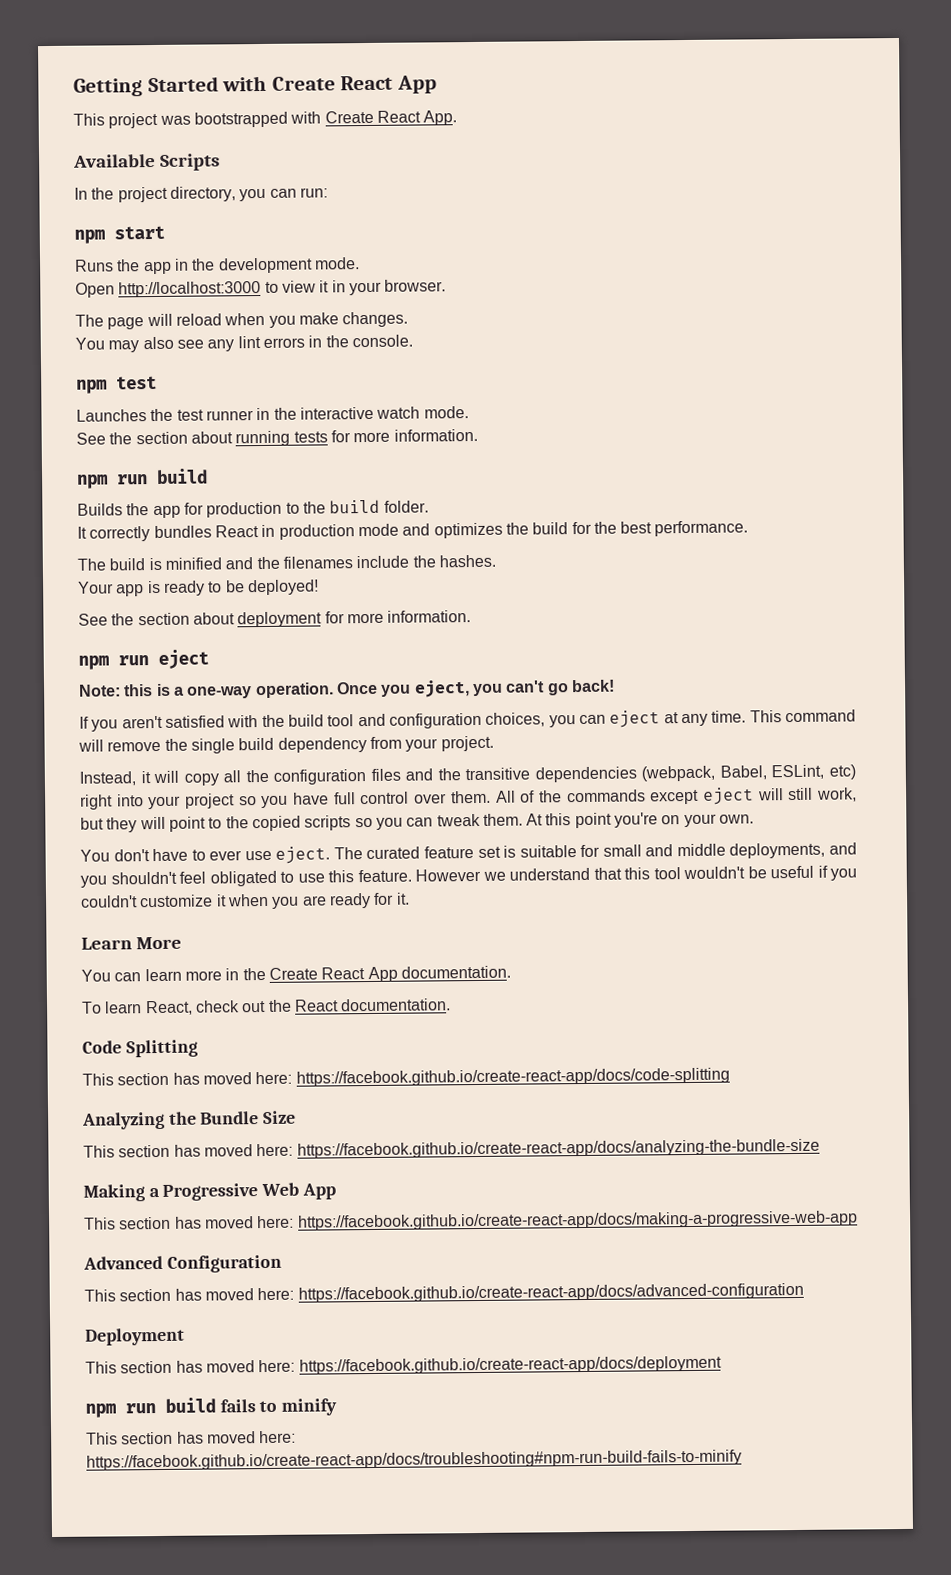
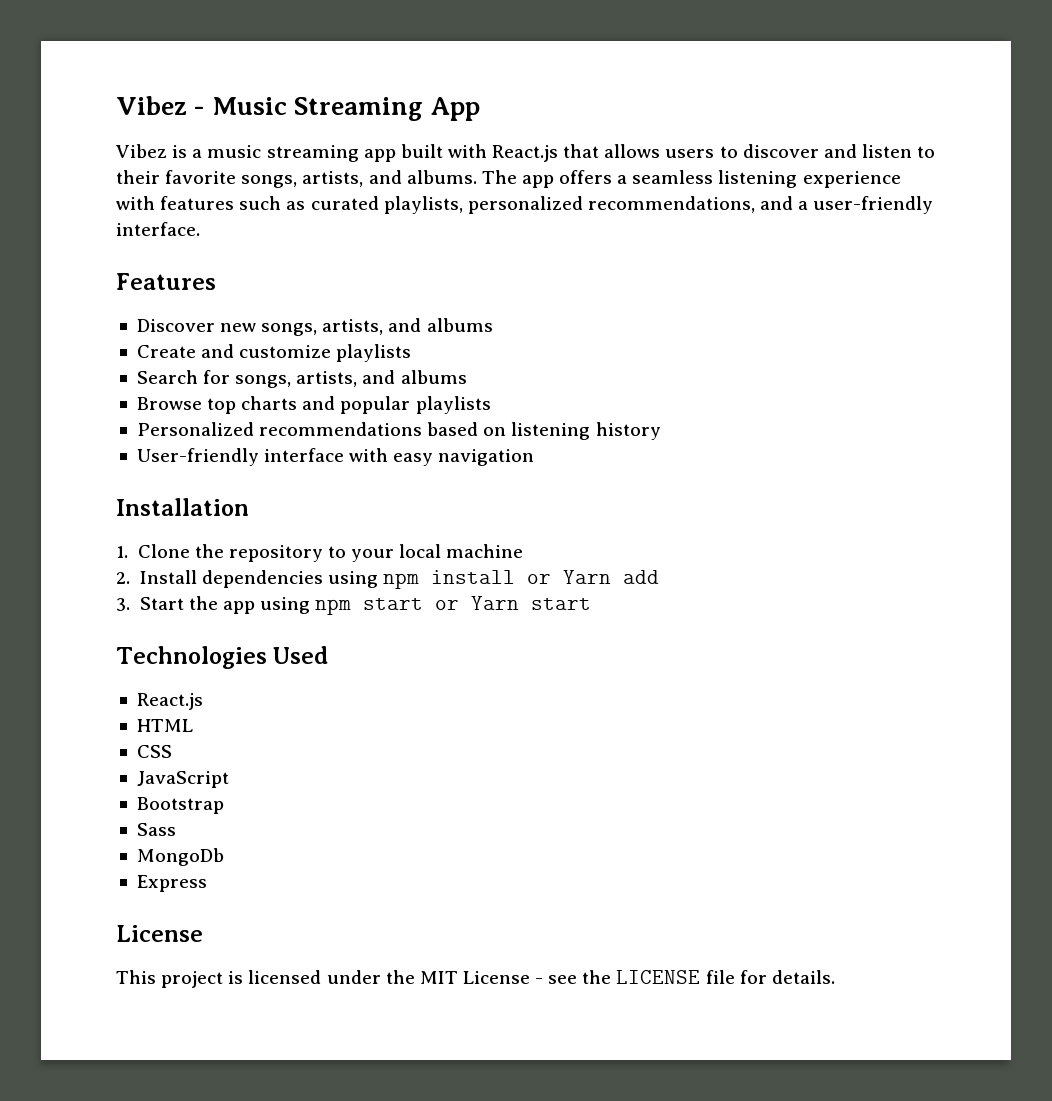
[73,75,437,97] [73,110,458,129] [73,153,221,171] [74,186,328,203] [74,225,165,244] [75,257,360,275] [75,279,447,298] [75,311,409,330] [75,334,413,353] [76,375,157,394] [76,406,469,422] [76,428,478,447] [77,468,208,489] [77,499,429,519] [77,520,749,542] [77,554,496,571] [78,579,319,597] [78,610,472,628] [78,649,209,670] [79,679,615,699] [79,709,857,732] [78,735,494,754] [79,764,856,786] [80,787,858,810] [80,812,755,833] [80,842,857,864] [80,865,857,888] [81,892,410,909] [81,936,183,950] [81,965,511,983] [82,998,452,1016] [82,1039,198,1058] [82,1067,730,1087] [82,1110,297,1130] [83,1138,820,1159] [83,1182,336,1202] [84,1210,858,1231] [83,1254,282,1273] [84,1282,804,1303] [85,1327,185,1346] [85,1355,722,1375] [85,1397,338,1418] [86,1430,297,1445] [86,1449,742,1471] Getting Started with Create React App // This project was bootstrapped with Create React App. // Available Scripts // In the project directory, you can run: // npm start // Runs the app in the development mode. // Open http://localhost:3000 to view it in your browser. // The page will reload when you make changes. // You may also see any lint errors in the console. // npm test // Launches the test runner in the interactive watch mode. // See the section about running tests for more information. // npm run build // Builds the app for production to the build folder. // It correctly bundles React in production mode and optimizes the build for the best performance. // The build is minified and the filenames include the hashes. // Your app is ready to be deployed! // See the section about deployment for more information. // npm run eject // Note: this is a one-way operation. Once you eject, you can't go back! // If you aren't satisfied with the build tool and configuration choices, you can eject at any time. This command will remove the single build dependency from your project. // Instead, it will copy all the configuration files and the transitive dependencies (webpack, Babel, ESLint, etc) right into your project so you have full control over them. All of the commands except eject will still work, but they will point to the copied scripts so you can tweak them. At this point you're on your own. // You don't have to ever use eject. The curated feature set is suitable for small and middle deployments, and you shouldn't feel obligated to use this feature. However we understand that this tool wouldn't be useful if you couldn't customize it when you are ready for it. // Learn More // You can learn more in the Create React App documentation. // To learn React, check out the React documentation. // Code Splitting // This section has moved here: https://facebook.github.io/create-react-app/docs/code-splitting // Analyzing the Bundle Size // This section has moved here: https://facebook.github.io/create-react-app/docs/analyzing-the-bundle-size // Making a Progressive Web App // This section has moved here: https://facebook.github.io/create-react-app/docs/making-a-progressive-web-app // Advanced Configuration // This section has moved here: https://facebook.github.io/create-react-app/docs/advanced-configuration // Deployment // This section has moved here: https://facebook.github.io/create-react-app/docs/deployment // npm run build fails to minify // This section has moved here: https://facebook.github.io/create-react-app/docs/troubleshooting#npm-run-build-fails-to-minify -> [116,96,480,121] [116,144,936,162] [116,170,901,188] [116,196,934,214] [116,222,200,236] [116,273,216,290] [136,318,493,336] [136,344,412,362] [136,370,467,388] [136,396,491,414] [136,422,661,440] [136,448,535,466] [116,498,249,516] [116,544,524,562] [116,570,659,589] [116,596,592,615] [116,646,329,669] [136,693,203,710] [136,719,193,732] [136,745,172,758] [136,771,229,788] [136,797,224,814] [136,823,176,836] [136,848,224,866] [136,875,207,892] [116,925,203,942] [116,970,835,988] Vibez - Music Streaming App // Vibez is a music streaming app built with React.js that allows users to discover and listen to their favorite songs, artists, and albums. The app offers a seamless listening experience with features such as curated playlists, personalized recommendations, and a user-friendly interface. // Features // Discover new songs, artists, and albums // Create and customize playlists // Search for songs, artists, and albums // Browse top charts and popular playlists // Personalized recommendations based on listening history // User-friendly interface with easy navigation // Installation // 1. Clone the repository to your local machine // 2. Install dependencies using npm install or Yarn add // 3. Start the app using npm start or Yarn start // Technologies Used // React.js // HTML // CSS // JavaScript // Bootstrap // Sass // MongoDb // Express // License // This project is licensed under the MIT License - see the LICENSE file for details.

